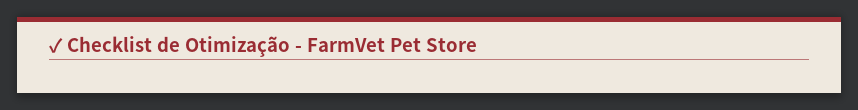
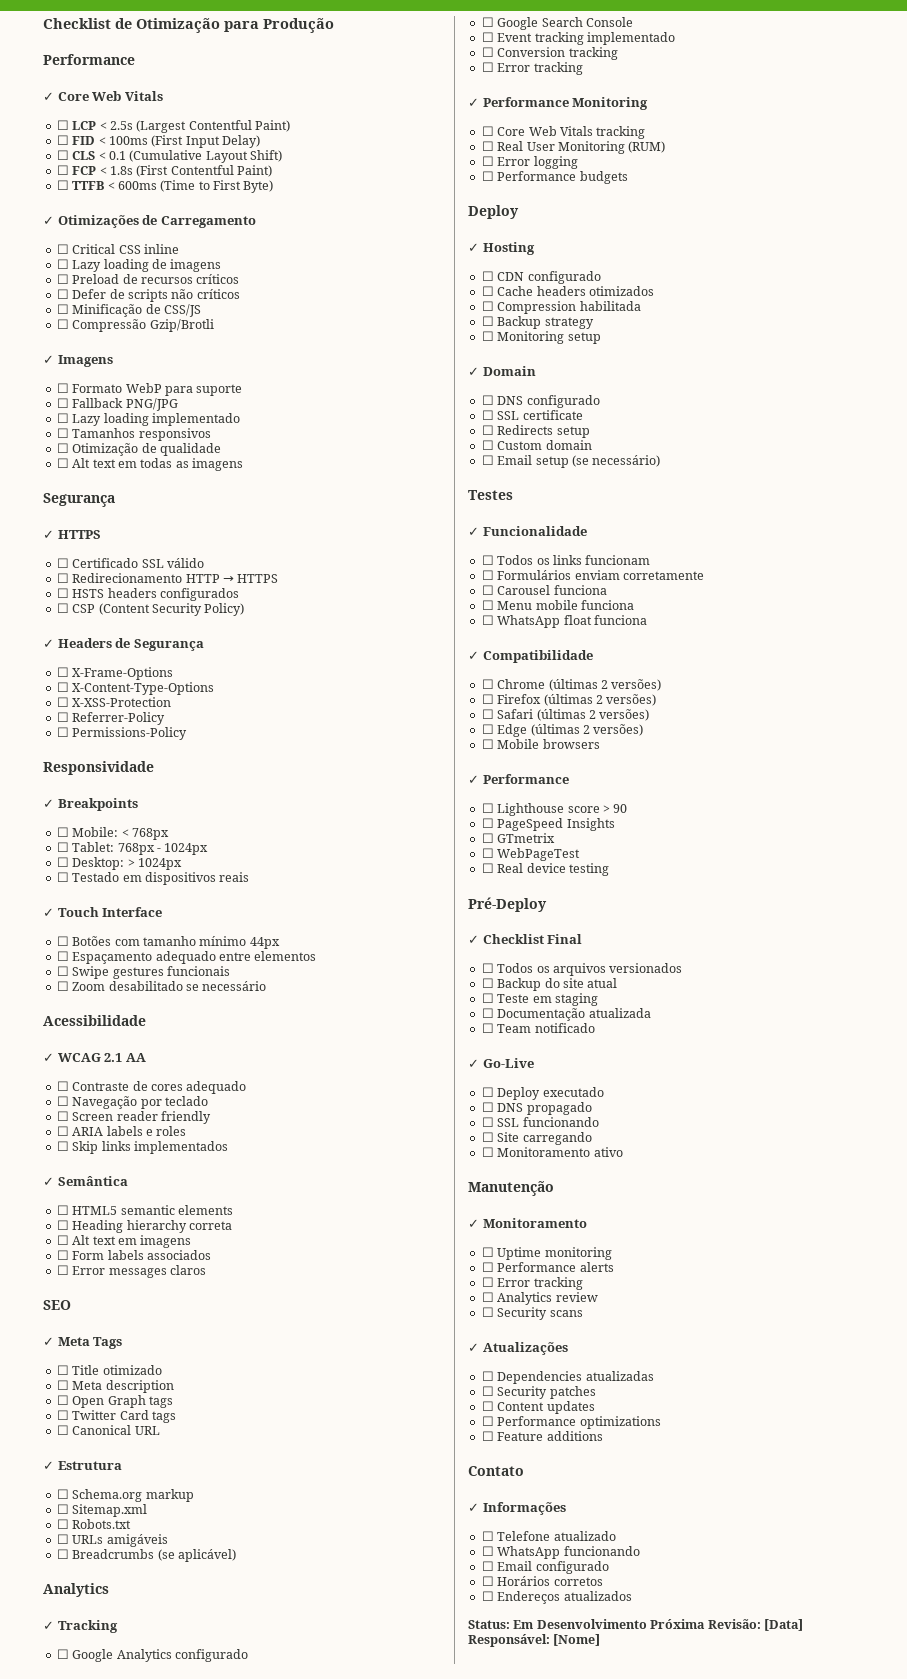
[49,38,63,53] ✓ -> (43, 23) none
[294,38,477,52] - FarmVet Pet Store -> [224,18,334,33] [43,54,135,65] [43,91,163,101] [56,120,290,133] [56,135,260,148] [56,150,282,163] [56,165,272,177] [56,180,274,193] [43,215,256,228] [56,244,179,254] [56,259,222,272] [56,274,240,284] [56,289,240,302] [56,304,201,317] [56,319,214,332] [43,355,113,367] [56,383,243,396] [56,398,178,411] [56,413,240,426] [56,428,211,441] [56,443,221,456] [56,458,243,471] [43,493,115,507] [43,530,101,539] [56,558,204,568] [56,573,279,583] [56,588,239,601] [56,603,245,616] [43,638,204,651] [56,667,174,680] [56,682,215,695] [56,697,172,707] [56,712,166,725] [56,727,188,740] [43,761,154,775] [43,798,138,811] [56,827,169,840] [56,842,209,855] [56,857,182,870] [56,872,250,885] [43,907,163,917] [56,936,280,949] [56,951,317,964] [56,966,230,979] [56,981,267,991] [43,1015,146,1026] [43,1053,146,1062] [56,1081,247,1094] [56,1096,208,1109] [56,1111,211,1124] [56,1126,187,1136] [56,1141,228,1154] [43,1176,128,1186] [56,1205,233,1215] [56,1220,232,1233] [56,1235,192,1248] [56,1250,211,1260] [56,1265,206,1278] [43,1300,71,1310] [43,1337,123,1349] [56,1365,162,1375] [56,1380,174,1393] [56,1395,173,1408] [56,1410,176,1423] [56,1425,160,1435] [43,1461,122,1470] [56,1489,194,1502] [56,1504,148,1517] [56,1519,132,1529] [56,1534,168,1547] [56,1549,236,1562] [43,1583,109,1597] [43,1620,118,1633] [56,1649,248,1662] [481,17,633,30] [481,32,675,45] [481,47,618,60] [481,62,583,75] [468,97,649,110] [481,126,646,139] [481,141,666,154] [481,156,578,169] [481,171,628,184] [468,205,519,219] [468,242,535,255] [481,271,601,284] [481,286,654,296] [481,301,641,314] [481,316,594,329] [481,331,601,344] [468,366,536,376] [481,395,600,408] [481,410,583,420] [481,425,590,438] [481,440,592,450] [481,455,661,468] [468,490,513,500] [468,526,587,536] [481,555,651,565] [481,570,704,580] [481,585,607,595] [481,600,634,610] [481,615,647,628] [468,650,593,663] [481,679,662,691] [481,694,657,706] [481,709,650,721] [481,724,644,737] [481,739,600,749] [468,774,569,784] [481,803,628,816] [481,818,615,831] [481,833,556,843] [481,848,581,861] [481,863,609,876] [468,897,547,912] [468,934,583,944] [481,963,683,976] [481,978,618,991] [481,993,598,1006] [481,1008,651,1021] [481,1023,595,1033] [468,1058,534,1068] [481,1087,604,1100] [481,1102,592,1115] [481,1117,599,1127] [481,1132,592,1145] [481,1147,623,1157] [468,1181,554,1196] [468,1218,587,1228] [481,1247,612,1260] [481,1262,614,1272] [481,1277,583,1290] [481,1292,598,1305] [481,1307,583,1320] [468,1342,568,1355] [481,1371,654,1384] [481,1386,596,1399] [481,1401,595,1414] [481,1416,661,1429] [481,1431,603,1441] [468,1466,524,1476] [468,1502,566,1515] [481,1531,616,1541] [481,1546,640,1559] [481,1561,609,1574] [481,1576,603,1586] [481,1591,632,1604] [468,1619,803,1631] [468,1634,601,1647] para Produção // Performance // ✓ Core Web Vitals // ☐ LCP < 2.5s (Largest Contentful Paint) // ☐ FID < 100ms (First Input Delay) // ☐ CLS < 0.1 (Cumulative Layout Shift) // ☐ FCP < 1.8s (First Contentful Paint) // ☐ TTFB < 600ms (Time to First Byte) // ✓ Otimizações de Carregamento // ☐ Critical CSS inline // ☐ Lazy loading de imagens // ☐ Preload de recursos críticos // ☐ Defer de scripts não críticos // ☐ Minificação de CSS/JS // ☐ Compressão Gzip/Brotli // ✓ Imagens // ☐ Formato WebP para suporte // ☐ Fallback PNG/JPG // ☐ Lazy loading implementado // ☐ Tamanhos responsivos // ☐ Otimização de qualidade // ☐ Alt text em todas as imagens // Segurança // ✓ HTTPS // ☐ Certificado SSL válido // ☐ Redirecionamento HTTP → HTTPS // ☐ HSTS headers configurados // ☐ CSP (Content Security Policy) // ✓ Headers de Segurança // ☐ X-Frame-Options // ☐ X-Content-Type-Options // ☐ X-XSS-Protection // ☐ Referrer-Policy // ☐ Permissions-Policy // Responsividade // ✓ Breakpoints // ☐ Mobile: < 768px // ☐ Tablet: 768px - 1024px // ☐ Desktop: > 1024px // ☐ Testado em dispositivos reais // ✓ Touch Interface // ☐ Botões com tamanho mínimo 44px // ☐ Espaçamento adequado entre elementos // ☐ Swipe gestures funcionais // ☐ Zoom desabilitado se necessário // Acessibilidade // ✓ WCAG 2.1 AA // ☐ Contraste de cores adequado // ☐ Navegação por teclado // ☐ Screen reader friendly // ☐ ARIA labels e roles // ☐ Skip links implementados // ✓ Semântica // ☐ HTML5 semantic elements // ☐ Heading hierarchy correta // ☐ Alt text em imagens // ☐ Form labels associados // ☐ Error messages claros // SEO // ✓ Meta Tags // ☐ Title otimizado // ☐ Meta description // ☐ Open Graph tags // ☐ Twitter Card tags // ☐ Canonical URL // ✓ Estrutura // ☐ Schema.org markup // ☐ Sitemap.xml // ☐ Robots.txt // ☐ URLs amigáveis // ☐ Breadcrumbs (se aplicável) // Analytics // ✓ Tracking // ☐ Google Analytics configurado // ☐ Google Search Console // ☐ Event tracking implementado // ☐ Conversion tracking // ☐ Error tracking // ✓ Performance Monitoring // ☐ Core Web Vitals tracking // ☐ Real User Monitoring (RUM) // ☐ Error logging // ☐ Performance budgets // Deploy // ✓ Hosting // ☐ CDN configurado // ☐ Cache headers otimizados // ☐ Compression habilitada // ☐ Backup strategy // ☐ Monitoring setup // ✓ Domain // ☐ DNS configurado // ☐ SSL certificate // ☐ Redirects setup // ☐ Custom domain // ☐ Email setup (se necessário) // Testes // ✓ Funcionalidade // ☐ Todos os links funcionam // ☐ Formulários enviam corretamente // ☐ Carousel funciona // ☐ Menu mobile funciona // ☐ WhatsApp float funciona // ✓ Compatibilidade // ☐ Chrome (últimas 2 versões) // ☐ Firefox (últimas 2 versões) // ☐ Safari (últimas 2 versões) // ☐ Edge (últimas 2 versões) // ☐ Mobile browsers // ✓ Performance // ☐ Lighthouse score > 90 // ☐ PageSpeed Insights // ☐ GTmetrix // ☐ WebPageTest // ☐ Real device testing // Pré-Deploy // ✓ Checklist Final // ☐ Todos os arquivos versionados // ☐ Backup do site atual // ☐ Teste em staging // ☐ Documentação atualizada // ☐ Team notificado // ✓ Go-Live // ☐ Deploy executado // ☐ DNS propagado // ☐ SSL funcionando // ☐ Site carregando // ☐ Monitoramento ativo // Manutenção // ✓ Monitoramento // ☐ Uptime monitoring // ☐ Performance alerts // ☐ Error tracking // ☐ Analytics review // ☐ Security scans // ✓ Atualizações // ☐ Dependencies atualizadas // ☐ Security patches // ☐ Content updates // ☐ Performance optimizations // ☐ Feature additions // Contato // ✓ Informações // ☐ Telefone atualizado // ☐ WhatsApp funcionando // ☐ Email configurado // ☐ Horários corretos // ☐ Endereços atualizados // Status: Em Desenvolvimento Próxima Revisão: [Data] Responsável: [Nome]

